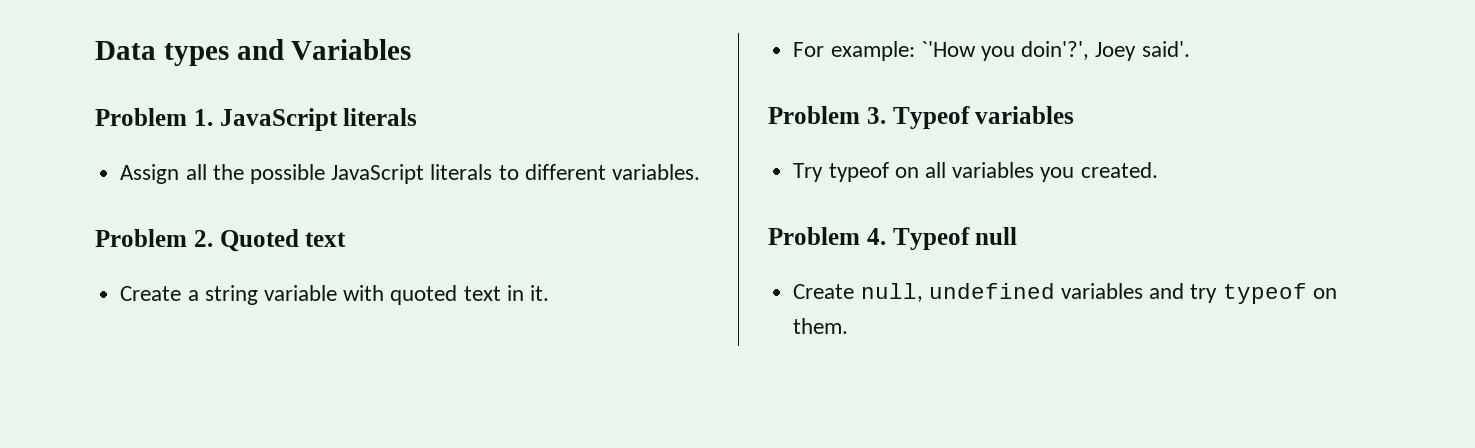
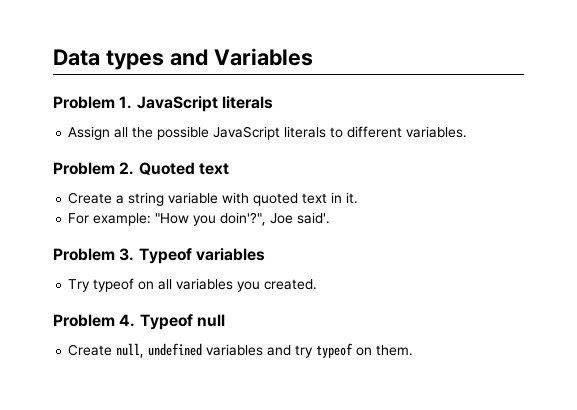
[920,41,1137,61] `'How you doin'?', Joey -> [155,212,294,226] "How you doin'?", Joe

